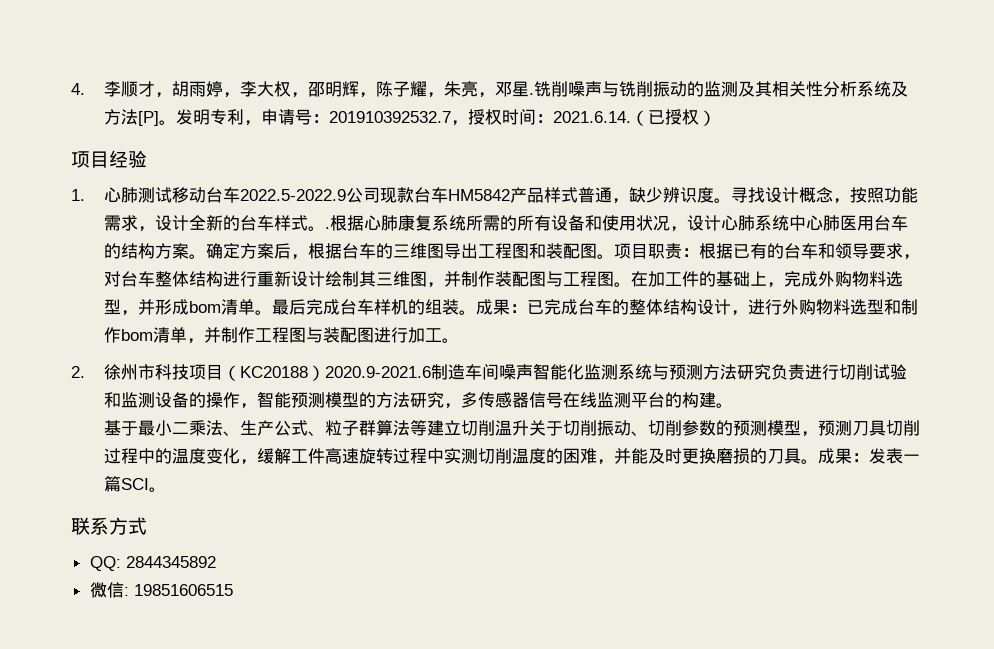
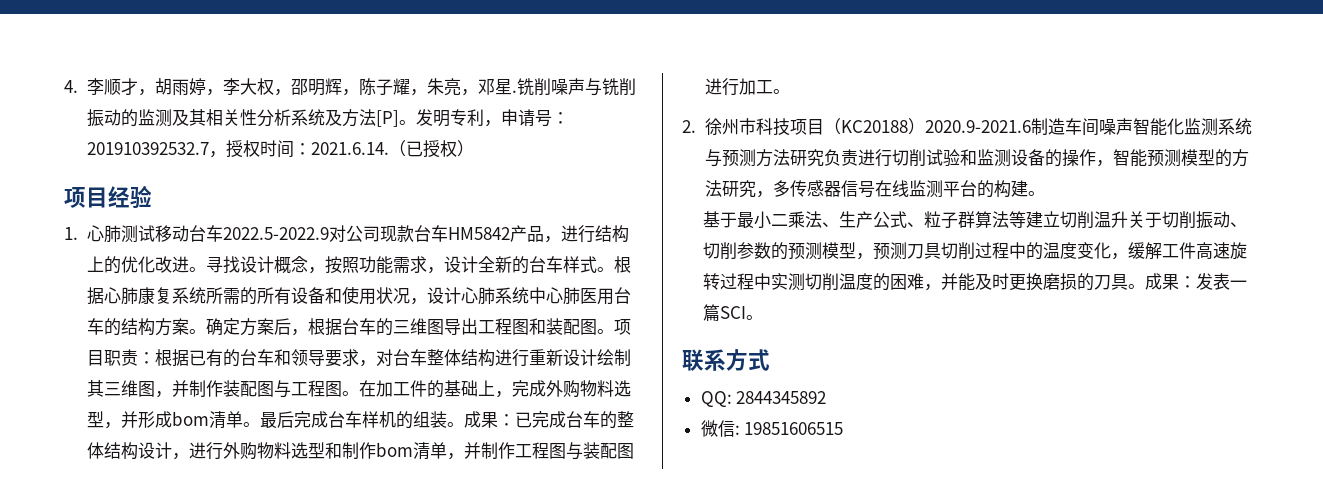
(347, 195) none -> [328,225,346,242] 对
[544,187,715,204] 样式普通，缺少辨识度 -> [543,225,629,243] [86,256,189,274] ，进行结构上的优化改进
[325,227,331,229] . -> (614, 269) none

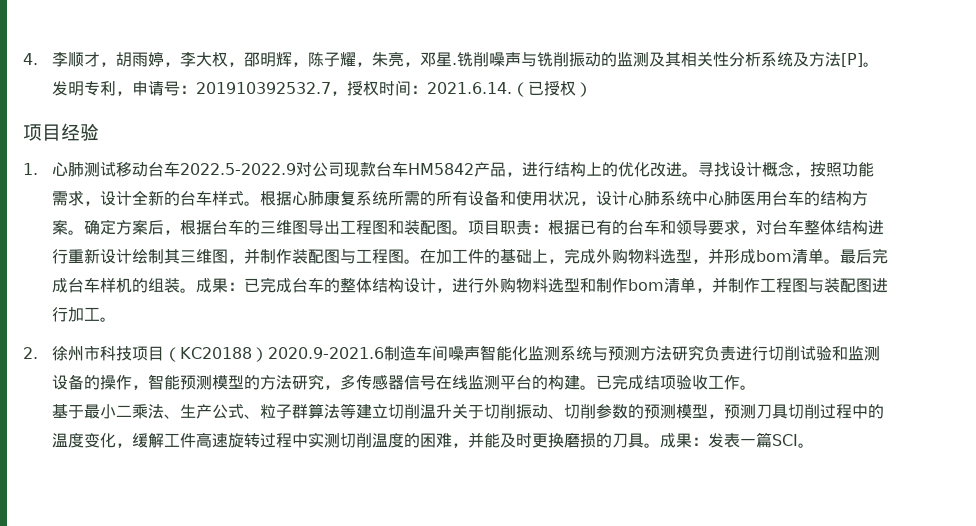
(1045, 193) none -> [595,374,756,390] 已完成结项验收工作。
[682,349,770,371] [700,391,827,407] [700,420,844,437] // 联系方式 // QQ: 2844345892 // 微信: 19851606515 -> (814, 445) none

